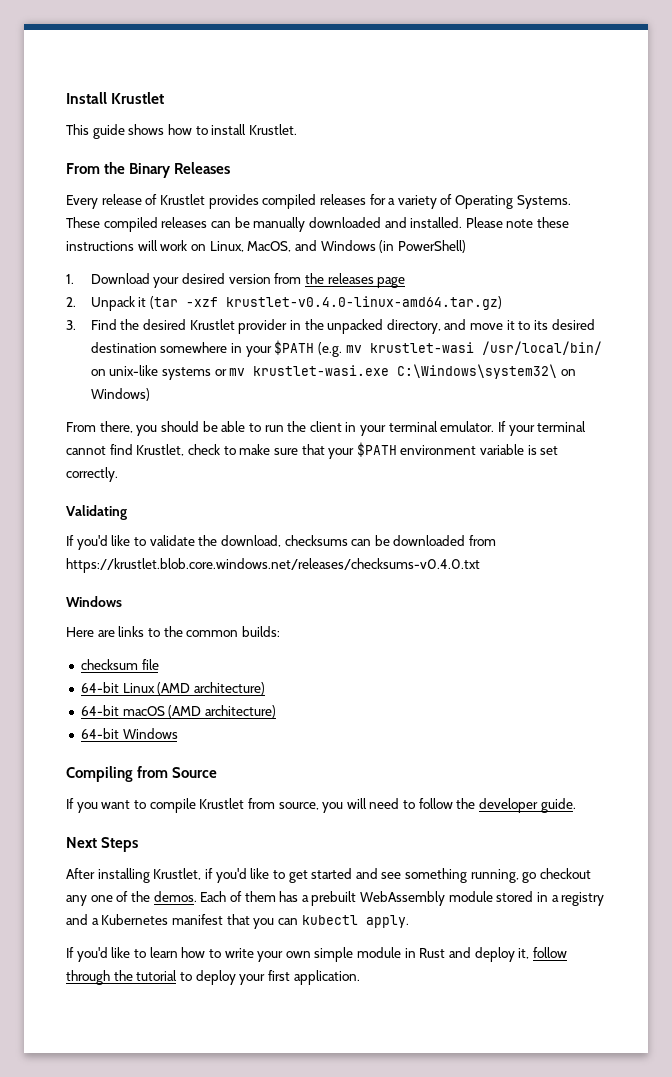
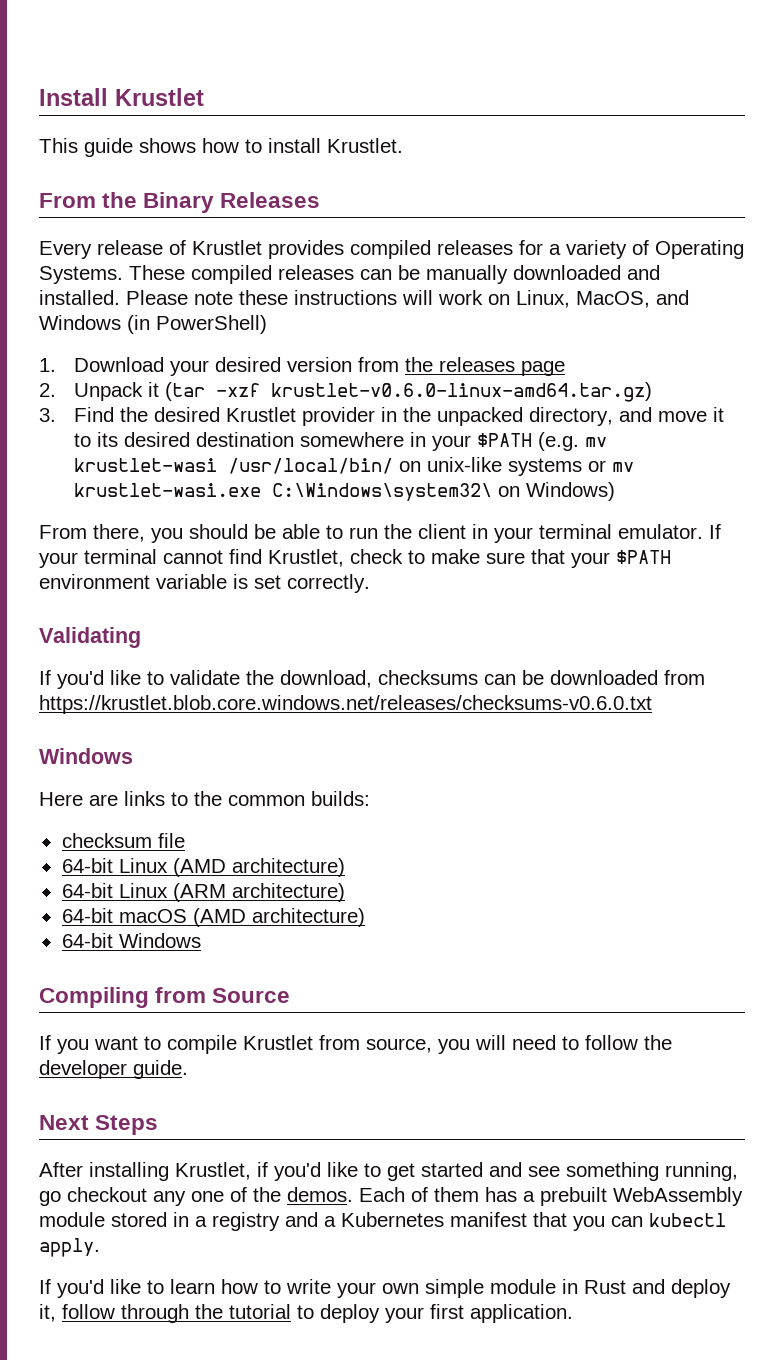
[225,296,502,310] krustlet-v0.4.0-linux-amd64.tar.gz) -> [270,382,652,402] krustlet-v0.6.0-linux-amd64.tar.gz)
[66,558,480,573] https://krustlet.blob.core.windows.net/releases/checksums-v0.4.0.txt -> [39,695,652,714] https://krustlet.blob.core.windows.net/releases/checksums-v0.6.0.txt
(265, 688) none -> [61,883,345,902] // 64-bit Linux (ARM architecture)

